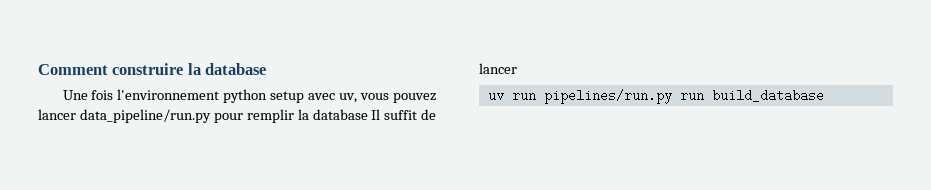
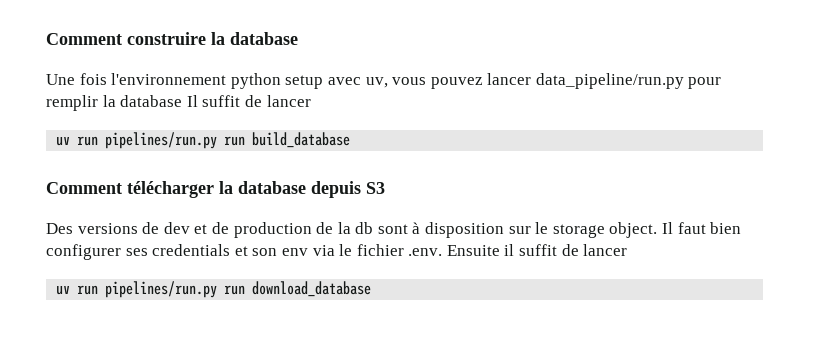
(824, 95) none -> [46,181,385,198] [46,222,742,238] [46,244,628,260] [56,281,372,298] // Comment télécharger la database depuis S3 // Des versions de dev et de production de la db sont à disposition sur le storage object. Il faut bien configurer ses credentials et son env via le fichier .env. Ensuite il suffit de lancer // uv run pipelines/run.py run download_database

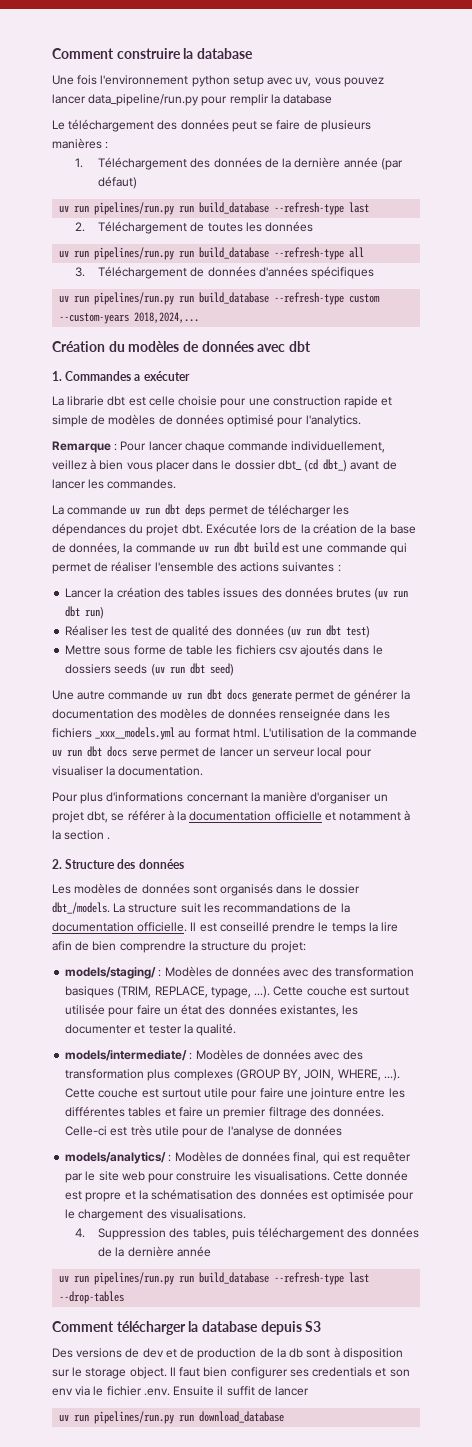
[186,95,311,107] [56,132,351,149] Il suffit de lancer // uv run pipelines/run.py run build_database -> [52,119,371,132] [52,138,109,149] [75,157,403,170] [98,176,138,189] [59,202,370,215] [75,221,314,234] [59,247,365,260] [75,266,375,279] [59,292,381,305] [59,312,200,324] [52,341,311,352] [52,371,190,381] [52,396,393,408] [52,414,361,427] [52,441,386,453] [52,459,397,472] [52,479,177,489] [52,504,350,517] [52,523,416,536] [52,542,407,555] [52,561,341,574] [65,587,409,600] [65,606,105,619] [65,625,370,638] [65,644,383,657] [65,663,234,676] [52,689,410,702] [52,708,390,721] [52,727,417,740] [52,746,372,759] [52,766,204,776] [52,791,388,804] [52,810,411,823] [52,830,111,840] [52,859,184,869] [52,883,360,896] [52,902,350,914] [52,921,399,934] [52,941,306,953] [65,966,414,979] [65,986,410,998] [65,1004,359,1017] [65,1023,237,1036] [65,1049,363,1061] [65,1069,400,1081] [65,1088,405,1100] [65,1106,385,1119] [65,1125,343,1138] [65,1151,412,1164] [65,1170,409,1183] [65,1189,415,1202] [65,1209,246,1221] [75,1227,419,1240] [98,1246,211,1257] [59,1272,370,1285] [59,1291,125,1304] // Le téléchargement des données peut se faire de plusieurs manières : // 1. Téléchargement des données de la dernière année (par défaut) // uv run pipelines/run.py run build_database --refresh-type last // 2. Téléchargement de toutes les données // uv run pipelines/run.py run build_database --refresh-type all // 3. Téléchargement de données d'années spécifiques // uv run pipelines/run.py run build_database --refresh-type custom --custom-years 2018,2024,... // Création du modèles de données avec dbt // 1. Commandes a exécuter // La librarie dbt est celle choisie pour une construction rapide et simple de modèles de données optimisé pour l'analytics. // Remarque : Pour lancer chaque commande individuellement, veillez à bien vous placer dans le dossier dbt_ (cd dbt_) avant de lancer les commandes. // La commande uv run dbt deps permet de télécharger les dépendances du projet dbt. Exécutée lors de la création de la base de données, la commande uv run dbt build est une commande qui permet de réaliser l'ensemble des actions suivantes : // Lancer la création des tables issues des données brutes (uv run dbt run) // Réaliser les test de qualité des données (uv run dbt test) // Mettre sous forme de table les fichiers csv ajoutés dans le dossiers seeds (uv run dbt seed) // Une autre commande uv run dbt docs generate permet de générer la documentation des modèles de données renseignée dans les fichiers _xxx__models.yml au format html. L'utilisation de la commande uv run dbt docs serve permet de lancer un serveur local pour visualiser la documentation. // Pour plus d'informations concernant la manière d'organiser un projet dbt, se référer à la documentation officielle et notamment à la section . // 2. Structure des données // Les modèles de données sont organisés dans le dossier dbt_/models. La structure suit les recommandations de la documentation officielle. Il est conseillé prendre le temps la lire afin de bien comprendre la structure du projet: // models/staging/ : Modèles de données avec des transformation basiques (TRIM, REPLACE, typage, ...). Cette couche est surtout utilisée pour faire un état des données existantes, les documenter et tester la qualité. // models/intermediate/ : Modèles de données avec des transformation plus complexes (GROUP BY, JOIN, WHERE, ...). Cette couche est surtout utile pour faire une jointure entre les différentes tables et faire un premier filtrage des données. Celle-ci est très utile pour de l'analyse de données // models/analytics/ : Modèles de données final, qui est requêter par le site web pour construire les visualisations. Cette donnée est propre et la schématisation des données est optimisée pour le chargement des visualisations. // 4. Suppression des tables, puis téléchargement des données de la dernière année // uv run pipelines/run.py run build_database --refresh-type last --drop-tables

